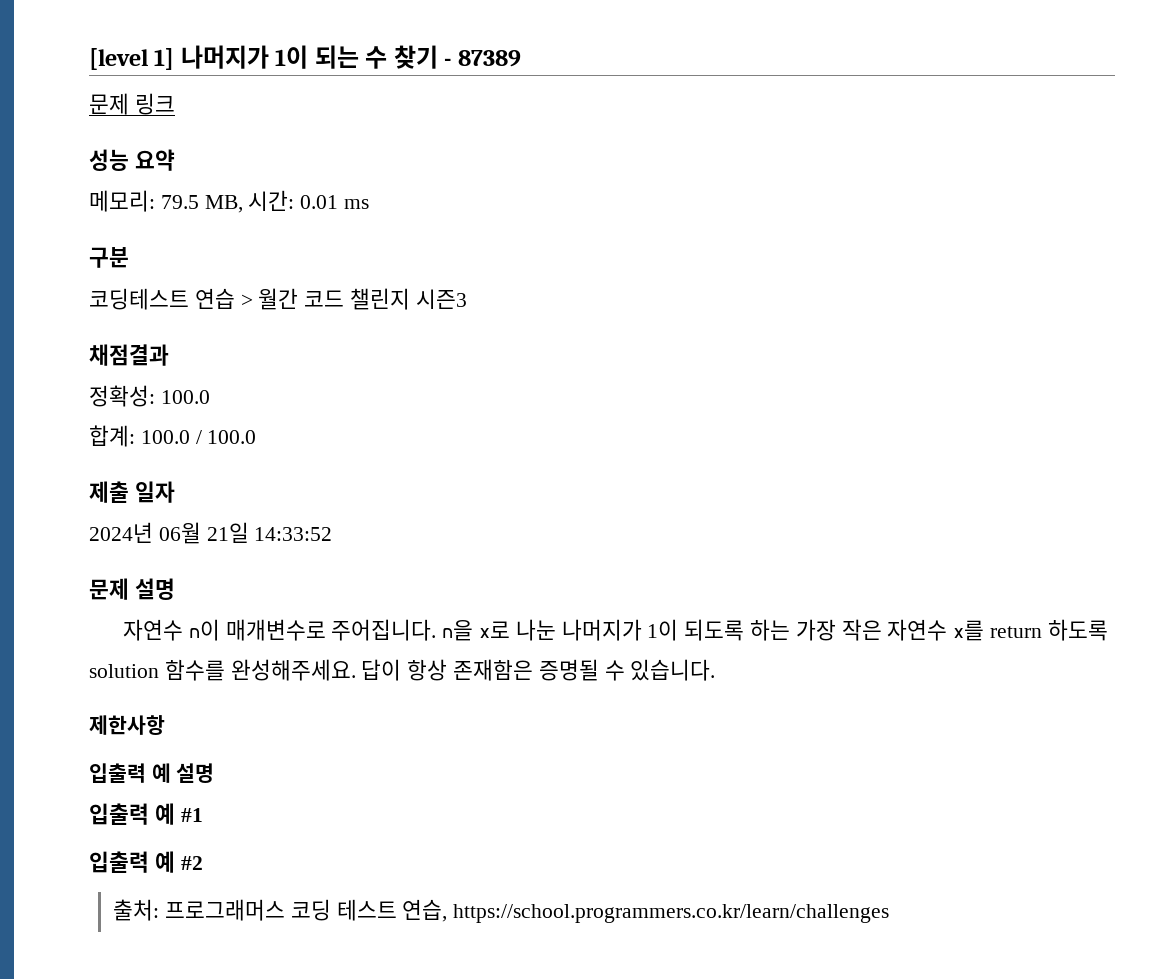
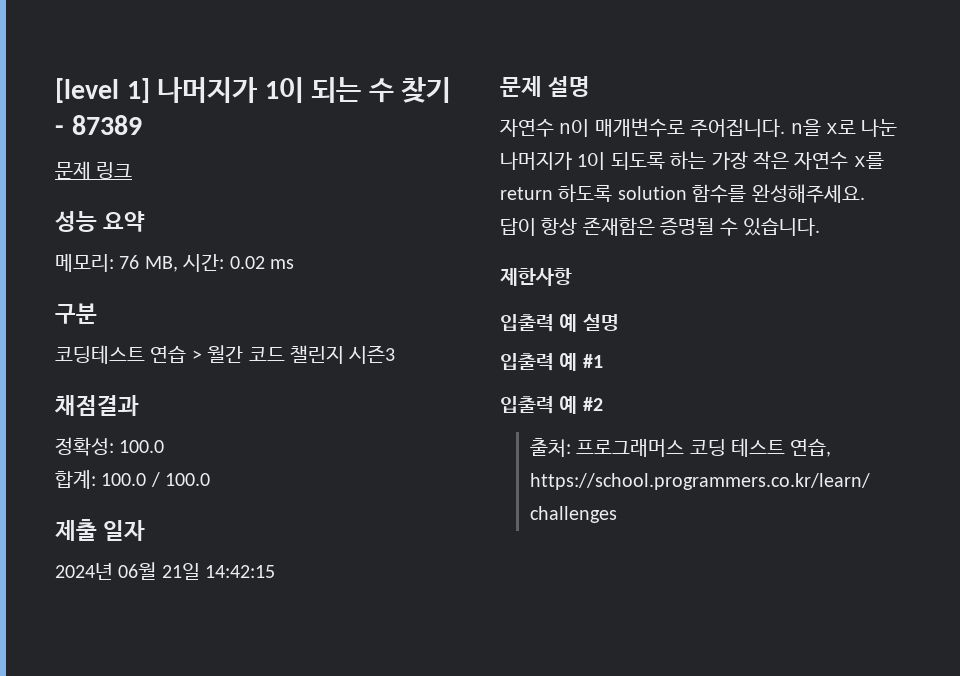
[160,195,199,209] 79.5 -> [119,255,140,269] 76
[300,195,339,209] 0.01 -> [229,256,265,269] 0.02
[254,527,333,541] 14:33:52 -> [205,565,276,578] 14:42:15

